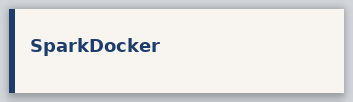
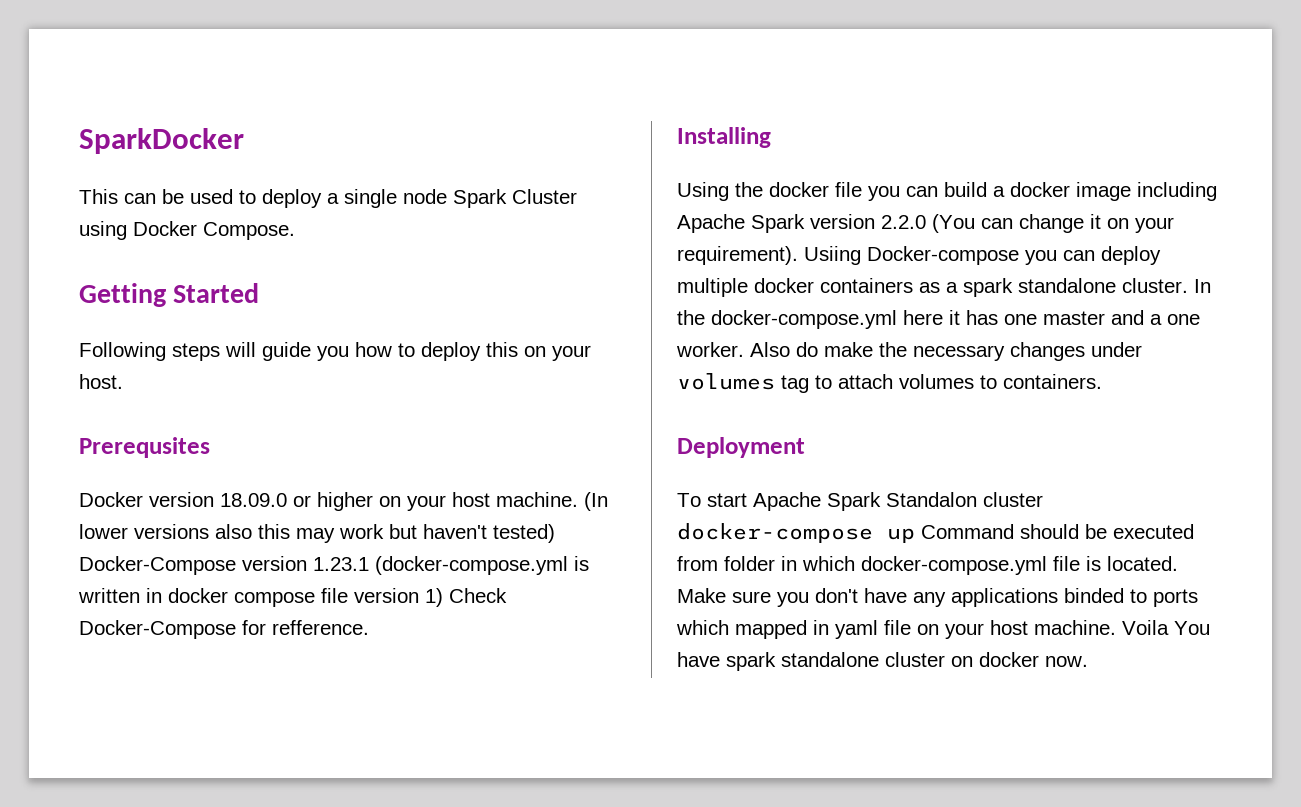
(160, 47) none -> [79,189,577,208] [79,221,295,240] [79,283,260,307] [79,342,591,361] [79,374,123,389] [79,437,210,458] [79,492,608,511] [79,524,555,543] [79,556,589,575] [78,588,507,607] [79,620,369,639] [677,127,771,148] [677,182,1217,201] [677,214,1174,233] [677,246,1161,265] [677,278,1211,297] [677,310,1200,329] [676,342,1142,361] [677,373,1102,393] [677,437,805,458] [677,492,1043,511] [677,523,1194,543] [677,556,1178,575] [677,588,1198,607] [676,620,1210,639] [677,652,1088,671] // This can be used to deploy a single node Spark Cluster using Docker Compose. // Getting Started // Following steps will guide you how to deploy this on your host. // Prerequsites // Docker version 18.09.0 or higher on your host machine. (In lower versions also this may work but haven't tested) Docker-Compose version 1.23.1 (docker-compose.yml is written in docker compose file version 1) Check Docker-Compose for refference. // Installing // Using the docker file you can build a docker image including Apache Spark version 2.2.0 (You can change it on your requirement). Usiing Docker-compose you can deploy multiple docker containers as a spark standalone cluster. In the docker-compose.yml here it has one master and a one worker. Also do make the necessary changes under volumes tag to attach volumes to containers. // Deployment // To start Apache Spark Standalon cluster docker-compose up Command should be executed from folder in which docker-compose.yml file is located. Make sure you don't have any applications binded to ports which mapped in yaml file on your host machine. Voila You have spark standalone cluster on docker now.

